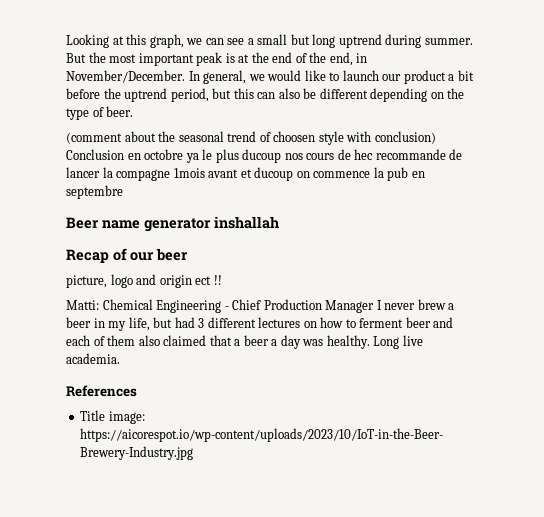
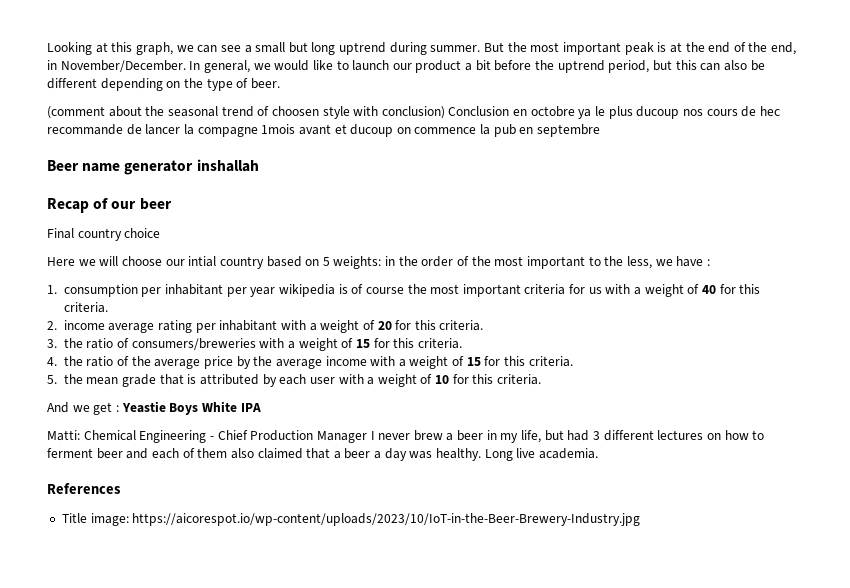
[66,274,222,288] picture, logo and origin ect !! -> [47,228,161,241] [47,256,710,269] [47,284,761,297] [63,302,108,313] [47,320,484,333] [47,338,462,351] [47,356,573,369] [47,374,542,387] [47,401,261,415] Final country choice // Here we will choose our intial country based on 5 weights: in the order of the most important to the less, we have : // 1. consumption per inhabitant per year wikipedia is of course the most important criteria for us with a weight of 40 for this criteria. // 2. income average rating per inhabitant with a weight of 20 for this criteria. // 3. the ratio of consumers/breweries with a weight of 15 for this criteria. // 4. the ratio of the average price by the average income with a weight of 15 for this criteria. // 5. the mean grade that is attributed by each user with a weight of 10 for this criteria. // And we get : Yeastie Boys White IPA

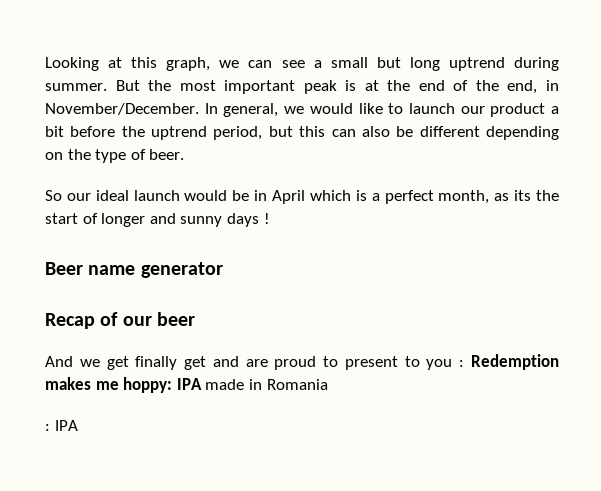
[47,106,780,119] [47,124,601,137] (comment about the seasonal trend of choosen style with conclusion) Conclusion en octobre ya le plus ducoup nos cours de hec recommande de lancer la compagne 1mois avant et ducoup on commence la pub en septembre -> [45,190,560,204] [45,213,270,227] So our ideal launch would be in April which is a perfect month, as its the start of longer and sunny days !
[196,159,259,172] inshallah -> (223, 270) none
[47,228,161,241] [47,256,710,269] [47,284,761,297] [63,302,108,313] [47,320,484,333] [47,338,462,351] [47,356,573,369] [47,374,542,387] [47,401,261,415] [47,430,765,443] [47,448,598,461] [47,483,121,494] [61,513,641,526] Final country choice // Here we will choose our intial country based on 5 weights: in the order of the most important to the less, we have : // 1. consumption per inhabitant per year wikipedia is of course the most important criteria for us with a weight of 40 for this criteria. // 2. income average rating per inhabitant with a weight of 20 for this criteria. // 3. the ratio of consumers/breweries with a weight of 15 for this criteria. // 4. the ratio of the average price by the average income with a weight of 15 for this criteria. // 5. the mean grade that is attributed by each user with a weight of 10 for this criteria. // And we get : Yeastie Boys White IPA // Matti: Chemical Engineering - Chief Production Manager I never brew a beer in my life, but had 3 different lectures on how to ferment beer and each of them also claimed that a beer a day was healthy. Long live academia. // References // Title image: https://aicorespot.io/wp-content/uploads/2023/10/IoT-in-the-Beer-Brewery-Industry.jpg -> [45,354,559,370] [45,377,328,393] [45,420,78,431] And we get finally get and are proud to present to you : Redemption makes me hoppy: IPA made in Romania // : IPA

